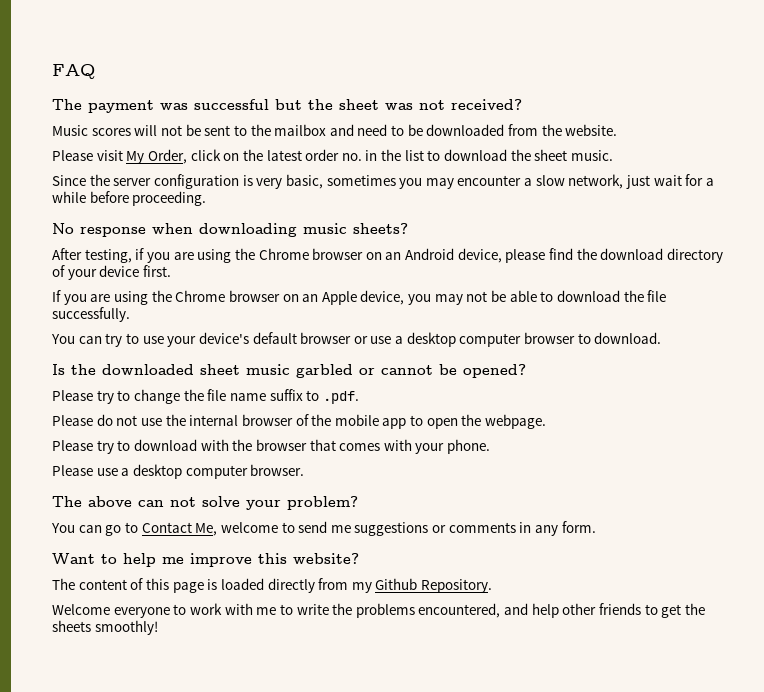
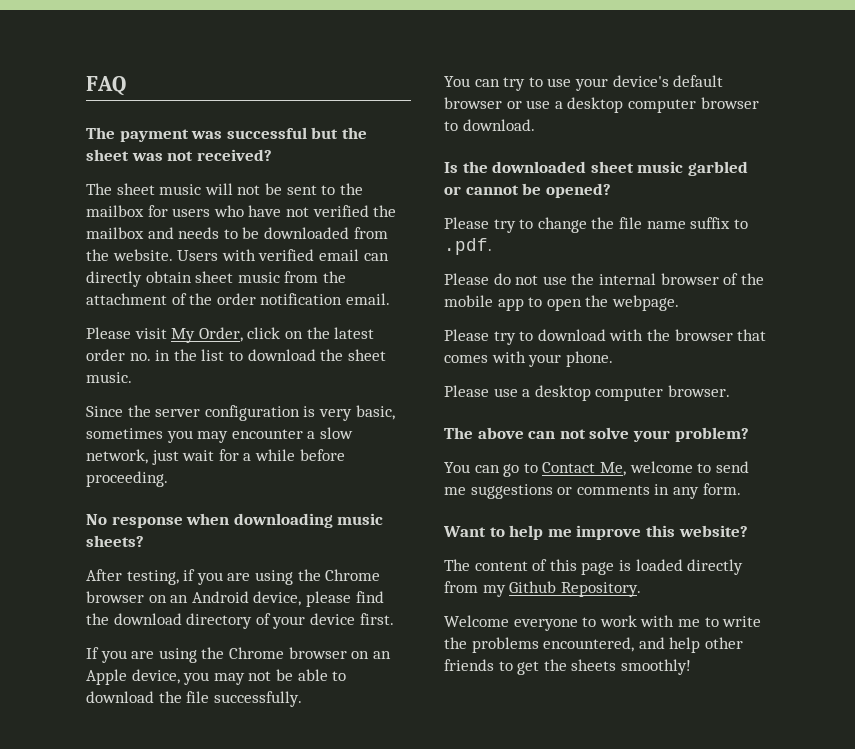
[52,125,131,136] Music scores -> [86,183,202,195] The sheet music
[329,124,388,136] and need -> [147,205,397,217] [86,227,220,239] for users who have not verified the mailbox and needs
(618, 130) none -> [177,249,389,261] [86,271,346,287] [86,293,390,305] Users with verified email can directly obtain sheet music from the attachment of the order notification email.

